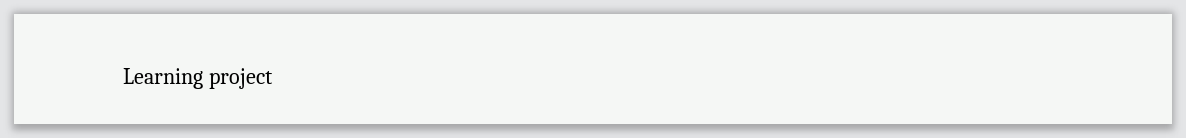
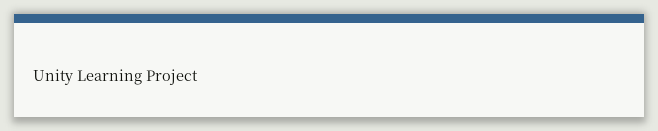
[123,68,273,89] Learning project -> [33,69,198,85] Unity Learning Project

